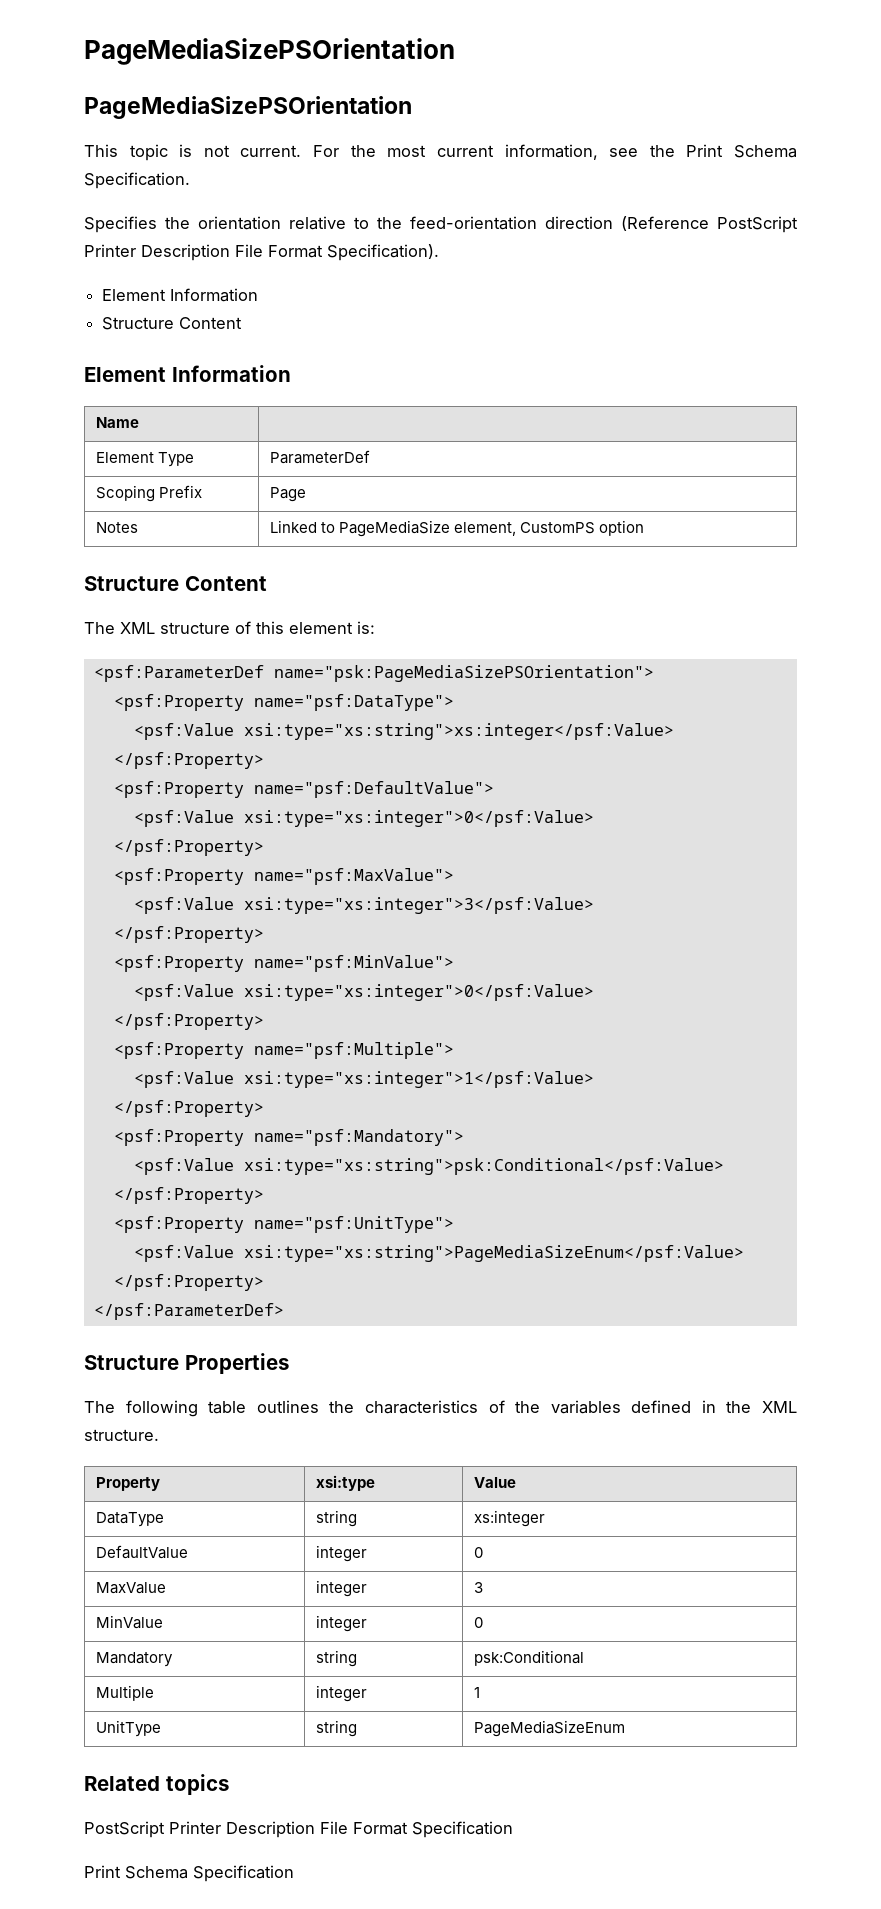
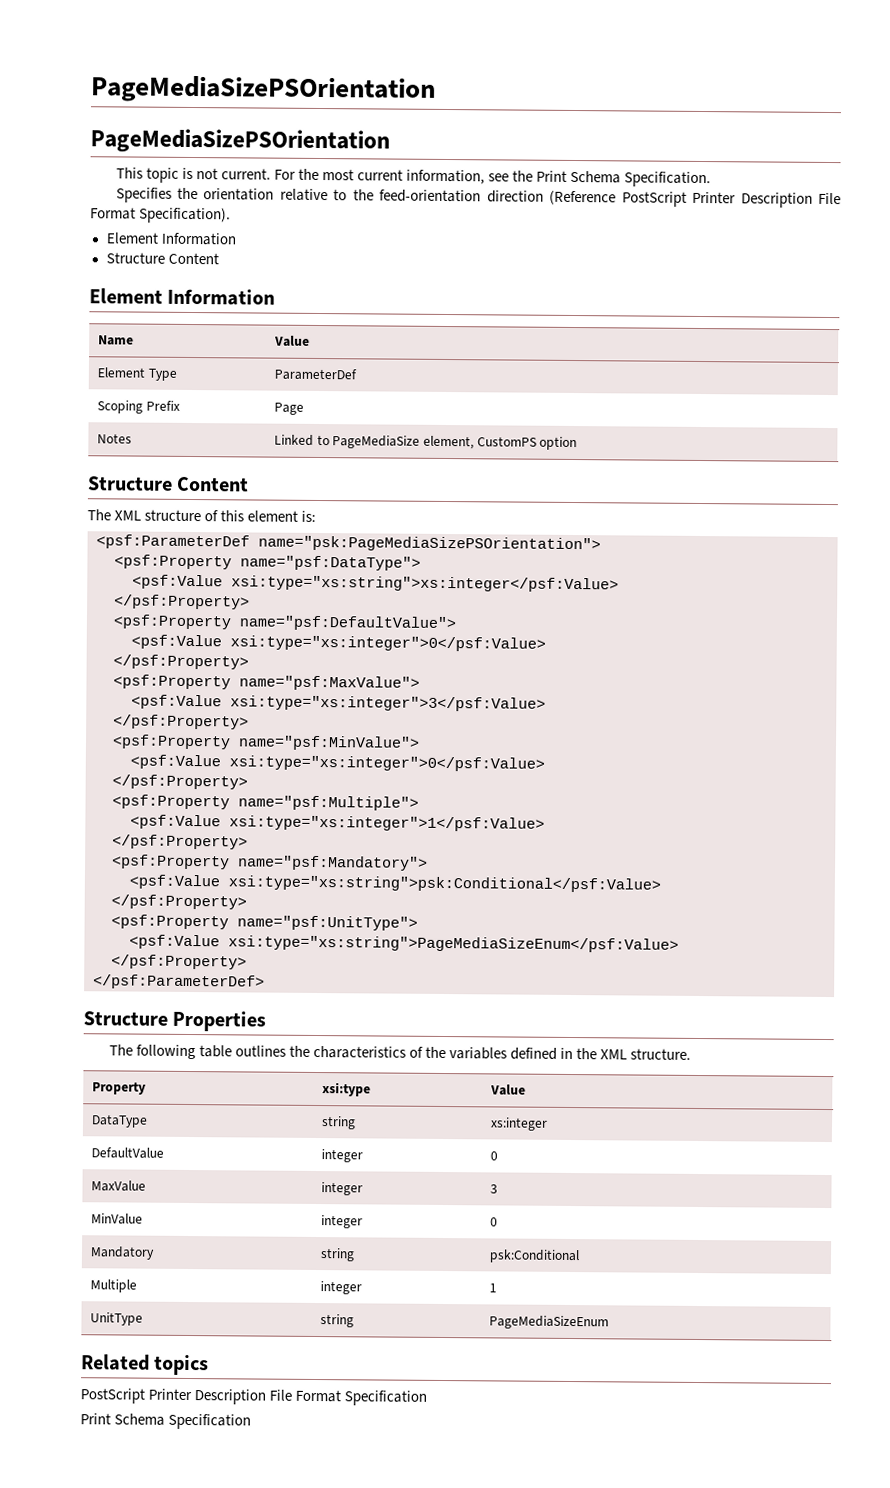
(139, 422) none -> [273,335,310,347] Value

